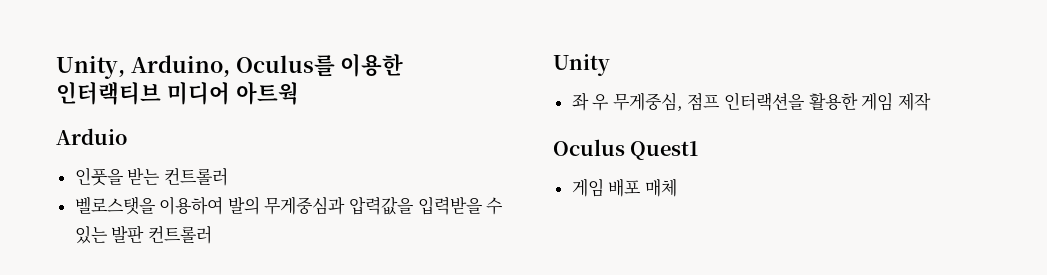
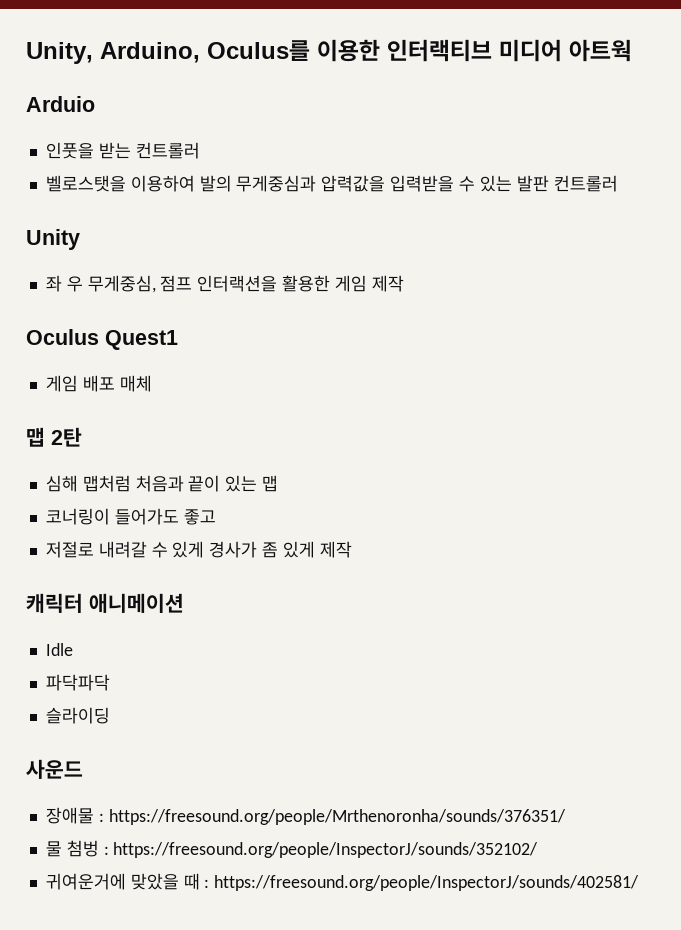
(677, 187) none -> [26,427,82,447] [45,475,279,492] [45,508,216,525] [45,541,352,558] [26,593,184,613] [45,643,73,656] [45,674,110,691] [45,707,110,724] [26,759,83,779] [45,807,566,825] [45,840,539,858] [45,873,640,891] // 맵 2탄 // 심해 맵처럼 처음과 끝이 있는 맵 // 코너링이 들어가도 좋고 // 저절로 내려갈 수 있게 경사가 좀 있게 제작 // 캐릭터 애니메이션 // Idle // 파닥파닥 // 슬라이딩 // 사운드 // 장애물 : https://freesound.org/people/Mrthenoronha/sounds/376351/ // 물 첨벙 : https://freesound.org/people/InspectorJ/sounds/352102/ // 귀여운거에 맞았을 때 : https://freesound.org/people/InspectorJ/sounds/402581/

